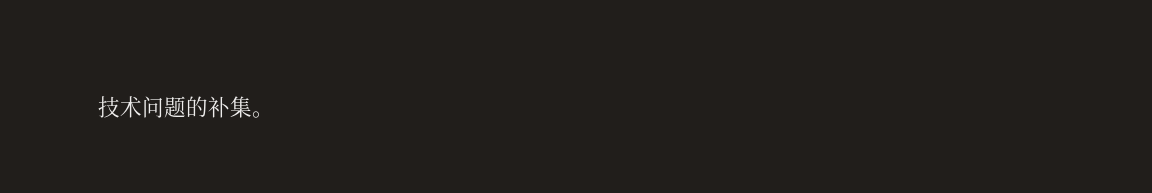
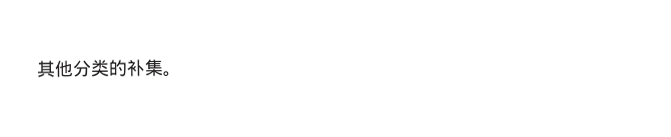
[98,96,186,118] 技术问题 -> [36,59,110,78] 其他分类

